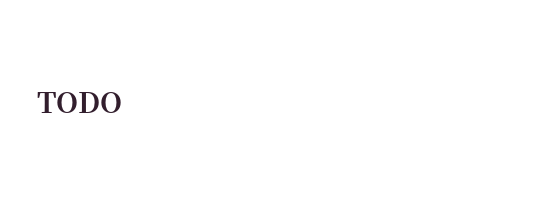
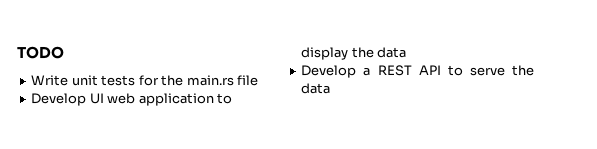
(122, 102) none -> [31,75,259,86] [31,93,233,106] [301,47,407,60] [301,65,534,78] [301,83,331,94] // Write unit tests for the main.rs file // Develop UI web application to display the data // Develop a REST API to serve the data

